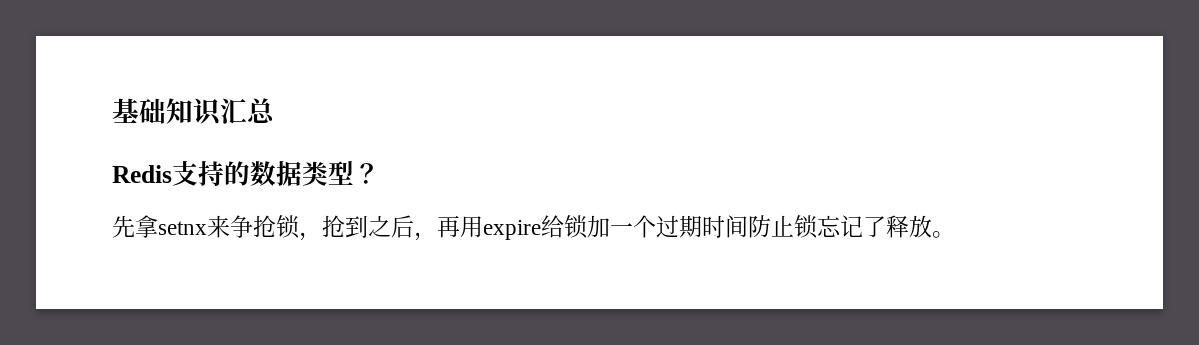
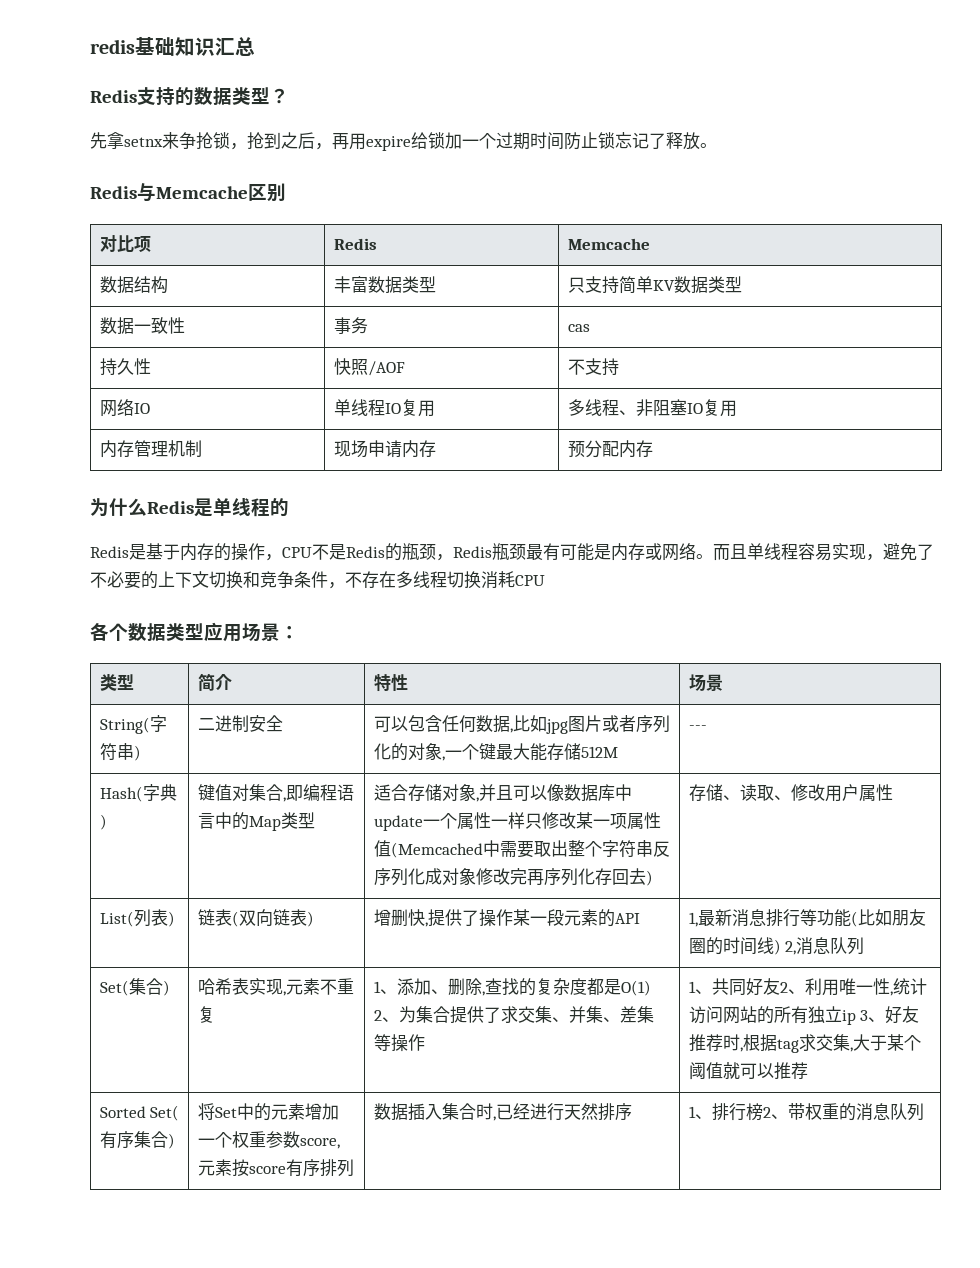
(112, 110) none -> [90,39,135,54] redis
(955, 234) none -> [90,183,286,202] [99,235,151,252] [333,238,377,250] [567,238,650,250] [99,276,168,294] [333,276,436,294] [567,276,742,294] [99,317,185,335] [333,317,368,334] [567,324,590,332] [99,358,151,376] [333,358,405,376] [567,358,619,376] [99,399,150,417] [333,399,435,417] [567,399,737,417] [99,440,202,458] [333,440,436,458] [567,440,653,458] [90,498,289,517] [90,543,934,561] [90,571,545,589] [90,622,299,642] [99,674,134,691] [197,673,232,691] [373,674,408,692] [688,674,723,691] [99,715,167,734] [99,743,141,761] [197,715,283,732] [373,715,670,734] [373,743,618,761] [688,725,707,730] [99,784,177,802] [99,814,107,830] [197,784,354,802] [197,812,315,831] [373,784,632,802] [373,812,661,831] [373,840,670,858] [373,868,653,886] [688,784,893,802] [99,909,175,927] [197,909,314,927] [373,909,640,927] [688,909,926,927] [688,937,865,955] [99,978,170,996] [197,978,354,996] [197,1006,215,1023] [373,978,651,996] [373,1006,654,1024] [373,1034,425,1052] [688,978,927,996] [688,1006,920,1025] [688,1034,921,1053] [688,1062,808,1080] [99,1105,180,1121] [99,1131,175,1149] [197,1103,339,1121] [197,1131,340,1149] [197,1159,354,1177] [373,1103,632,1121] [688,1103,924,1121] // Redis与Memcache区别 // 对比项 | Redis | Memcache // 数据结构 | 丰富数据类型 | 只支持简单KV数据类型 // 数据一致性 | 事务 | cas // 持久性 | 快照/AOF | 不支持 // 网络IO | 单线程IO复用 | 多线程、非阻塞IO复用 // 内存管理机制 | 现场申请内存 | 预分配内存 // 为什么Redis是单线程的 // Redis是基于内存的操作，CPU不是Redis的瓶颈，Redis瓶颈最有可能是内存或网络。而且单线程容易实现，避免了不必要的上下文切换和竞争条件，不存在多线程切换消耗CPU // 各个数据类型应用场景： // 类型 | 简介 | 特性 | 场景 // String(字符串) | 二进制安全 | 可以包含任何数据,比如jpg图片或者序列化的对象,一个键最大能存储512M | --- // Hash(字典) | 键值对集合,即编程语言中的Map类型 | 适合存储对象,并且可以像数据库中update一个属性一样只修改某一项属性值(Memcached中需要取出整个字符串反序列化成对象修改完再序列化存回去) | 存储、读取、修改用户属性 // List(列表) | 链表(双向链表) | 增删快,提供了操作某一段元素的API | 1,最新消息排行等功能(比如朋友圈的时间线) 2,消息队列 // Set(集合) | 哈希表实现,元素不重复 | 1、添加、删除,查找的复杂度都是O(1) 2、为集合提供了求交集、并集、差集等操作 | 1、共同好友2、利用唯一性,统计访问网站的所有独立ip 3、好友推荐时,根据tag求交集,大于某个阈值就可以推荐 // Sorted Set(有序集合) | 将Set中的元素增加一个权重参数score,元素按score有序排列 | 数据插入集合时,已经进行天然排序 | 1、排行榜2、带权重的消息队列

